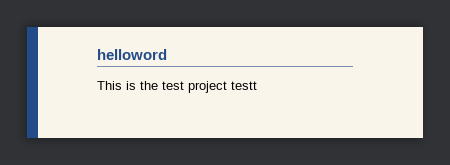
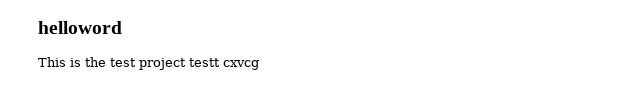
(257, 85) none -> [223,60,259,70] cxvcg

